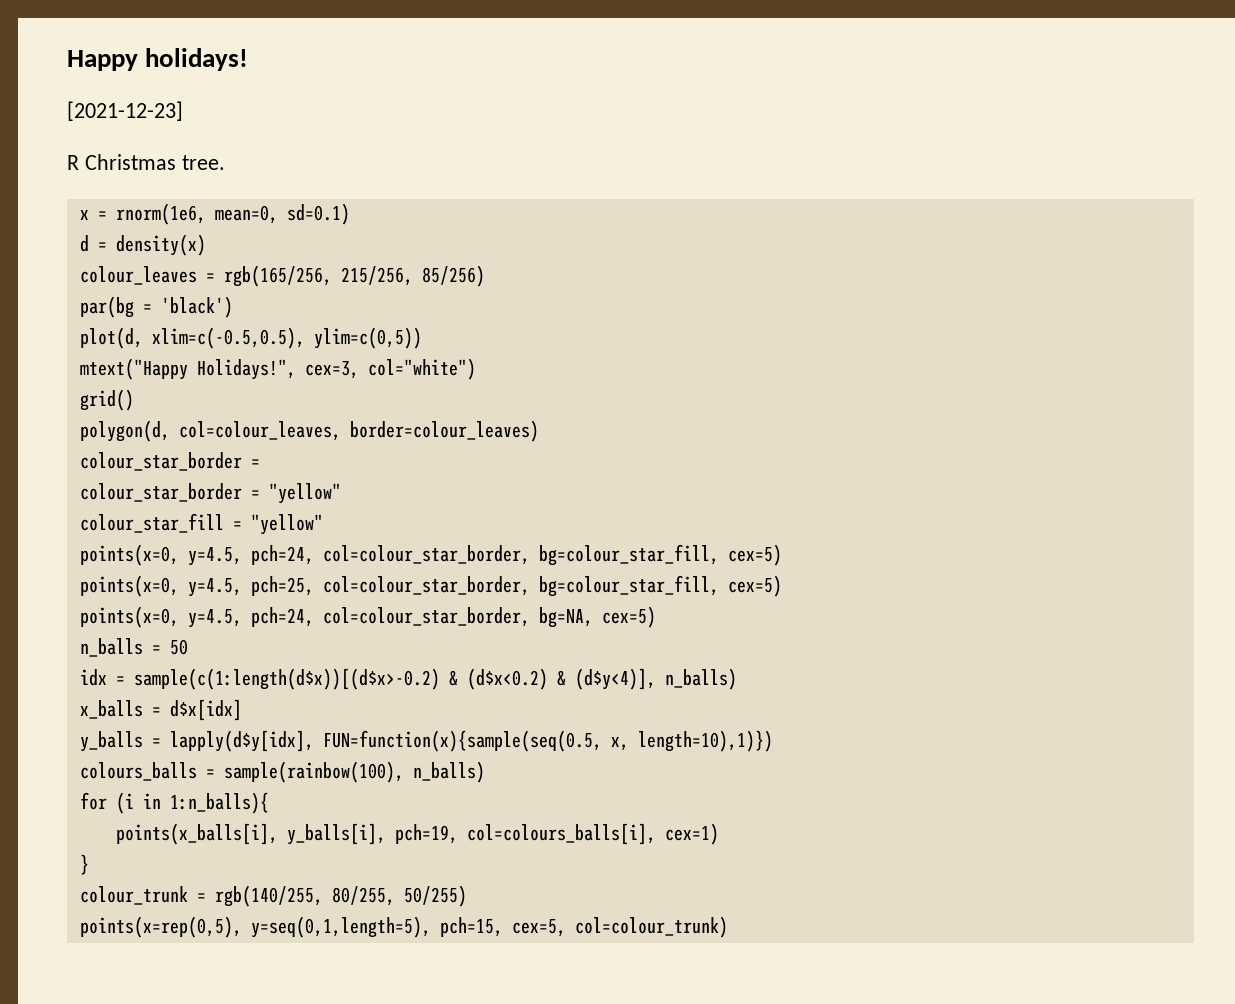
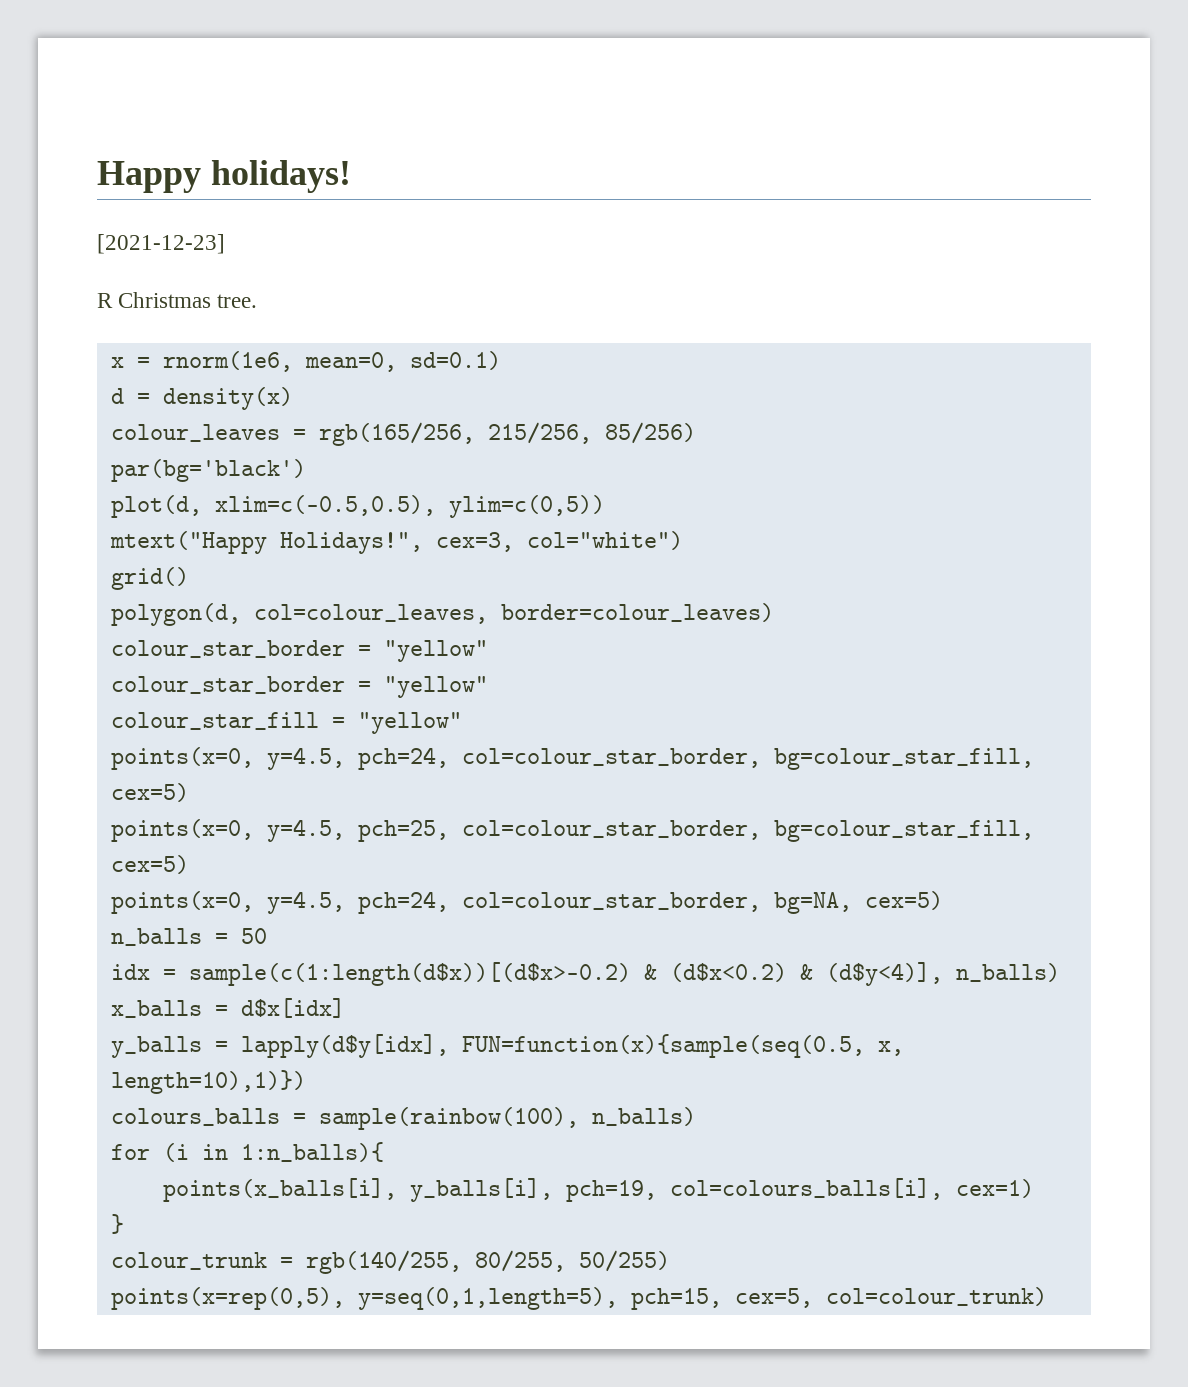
[79,296,233,318] par(bg = 'black') -> [110,459,306,482] par(bg='black')
(260, 463) none -> [383,640,488,662] "yellow"

